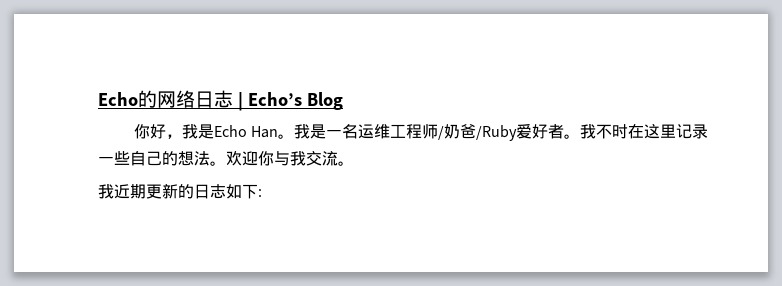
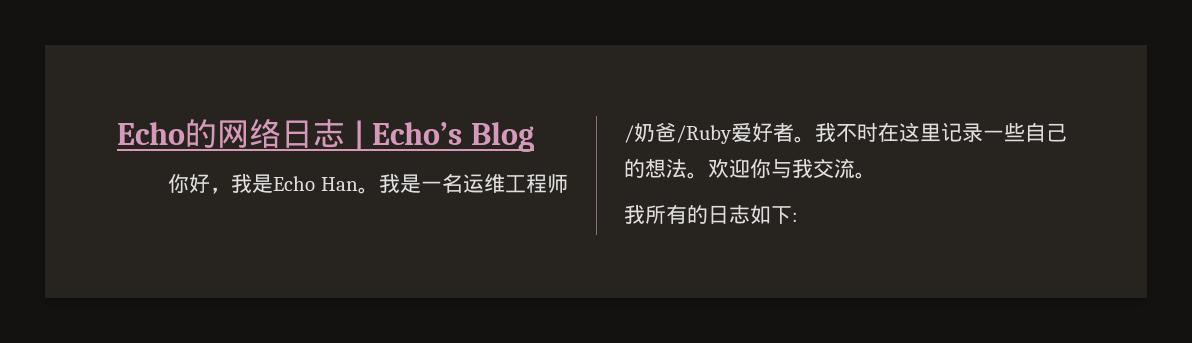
[114,183,178,199] 近期更新 -> [645,204,687,224] 所有

